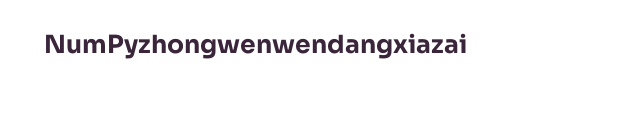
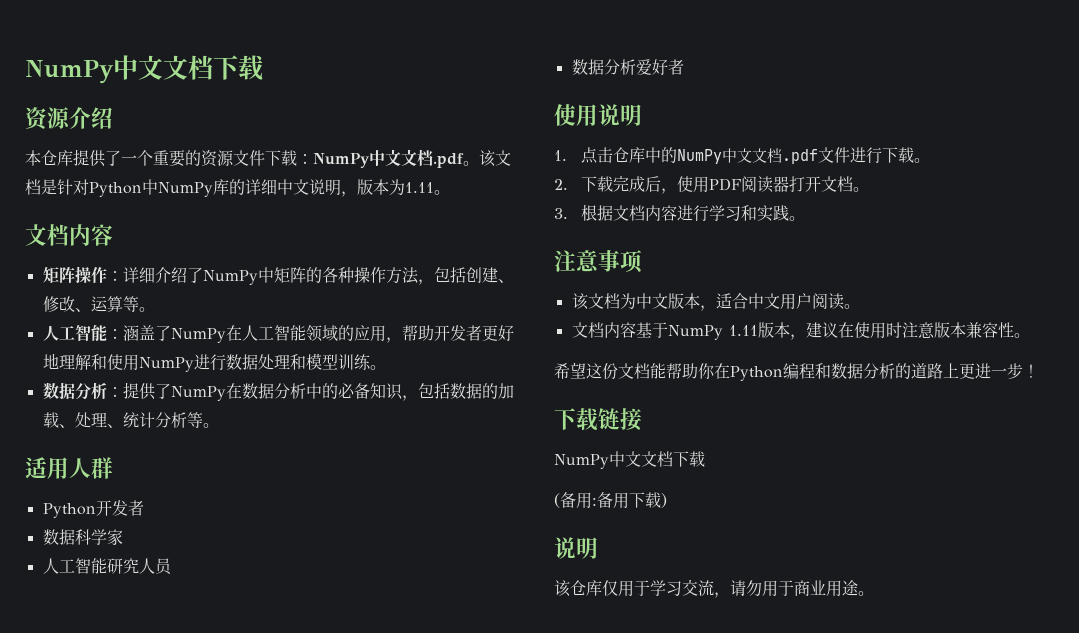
[44,33,467,59] NumPyzhongwenwendangxiazai -> [25,55,264,84] [25,107,113,131] [25,149,511,168] [25,179,450,197] [25,224,113,246] [42,266,514,285] [42,296,155,312] [42,325,514,343] [42,353,386,372] [42,382,514,401] [42,412,219,428] [25,457,113,479] [42,500,144,518] [42,529,123,546] [42,558,172,575] [571,59,684,75] [554,104,642,126] [554,147,931,164] [554,176,870,194] [554,204,806,222] [554,250,643,273] [571,293,860,311] [571,322,1030,340] [554,362,1039,381] [554,408,642,431] [554,451,705,469] [554,492,667,509] [554,537,598,559] [554,579,874,598] NumPy中文文档下载 // 资源介绍 // 本仓库提供了一个重要的资源文件下载：NumPy中文文档.pdf。该文档是针对Python中NumPy库的详细中文说明，版本为1.11。 // 文档内容 // 矩阵操作：详细介绍了NumPy中矩阵的各种操作方法，包括创建、修改、运算等。 // 人工智能：涵盖了NumPy在人工智能领域的应用，帮助开发者更好地理解和使用NumPy进行数据处理和模型训练。 // 数据分析：提供了NumPy在数据分析中的必备知识，包括数据的加载、处理、统计分析等。 // 适用人群 // Python开发者 // 数据科学家 // 人工智能研究人员 // 数据分析爱好者 // 使用说明 // 1.点击仓库中的NumPy中文文档.pdf文件进行下载。 // 2.下载完成后，使用PDF阅读器打开文档。 // 3.根据文档内容进行学习和实践。 // 注意事项 // 该文档为中文版本，适合中文用户阅读。 // 文档内容基于NumPy 1.11版本，建议在使用时注意版本兼容性。 // 希望这份文档能帮助你在Python编程和数据分析的道路上更进一步！ // 下载链接 // NumPy中文文档下载 // (备用:备用下载) // 说明 // 该仓库仅用于学习交流，请勿用于商业用途。

